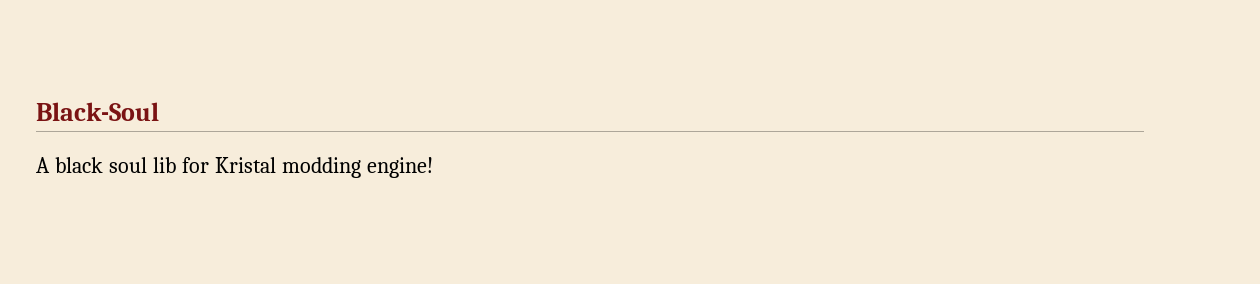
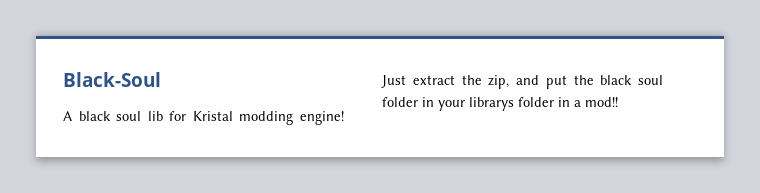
(433, 167) none -> [381,75,663,89] [382,97,618,111] Just extract the zip, and put the black soul folder in your librarys folder in a mod!!

